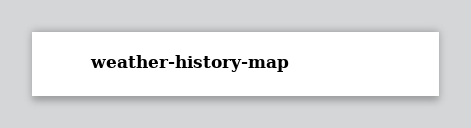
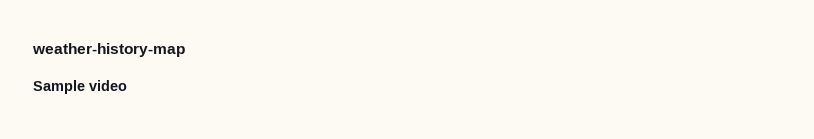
(289, 63) none -> [33,80,127,94] // Sample video

